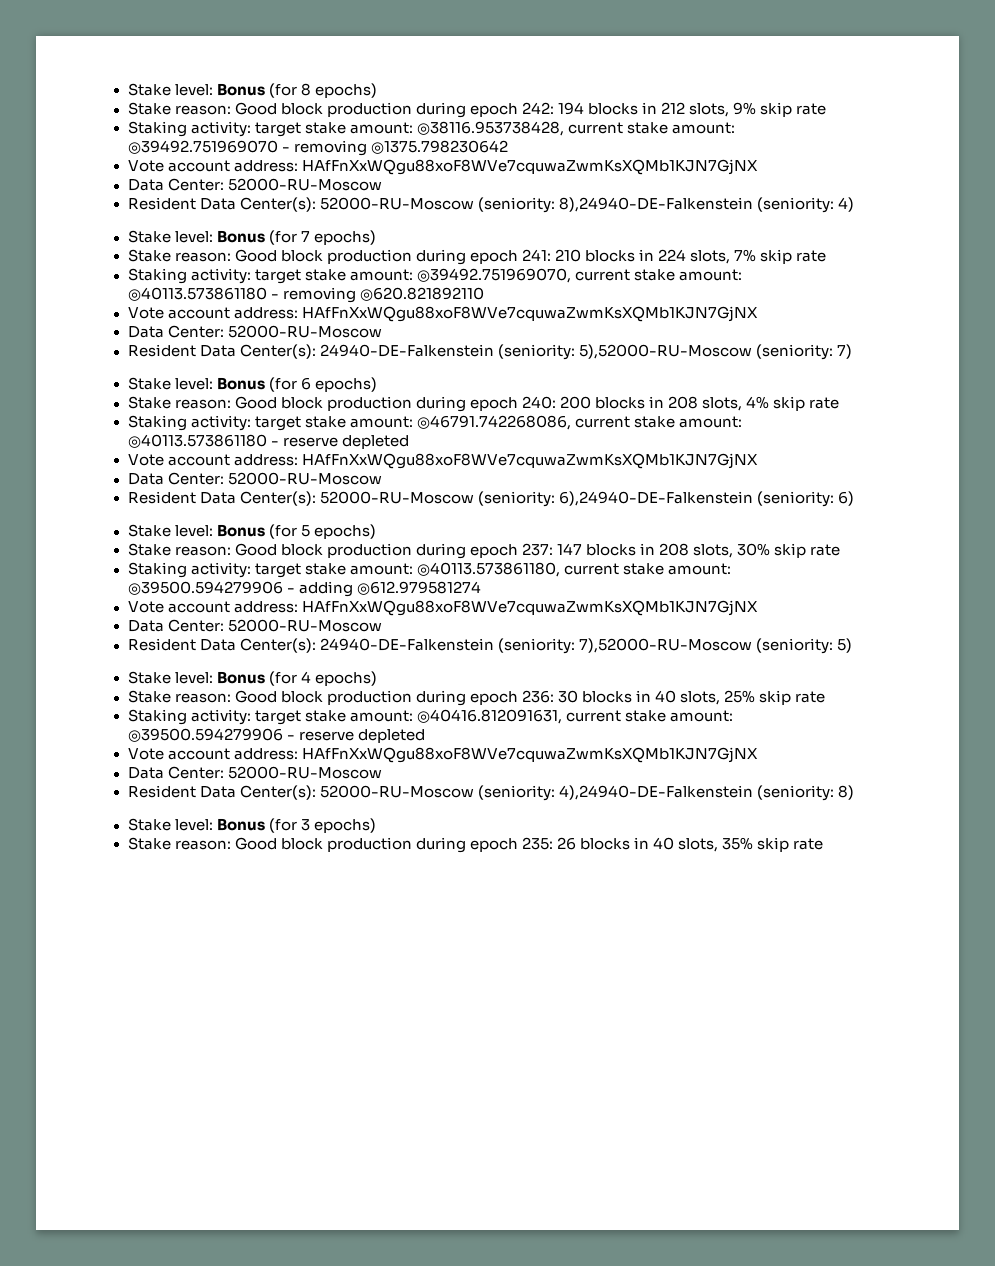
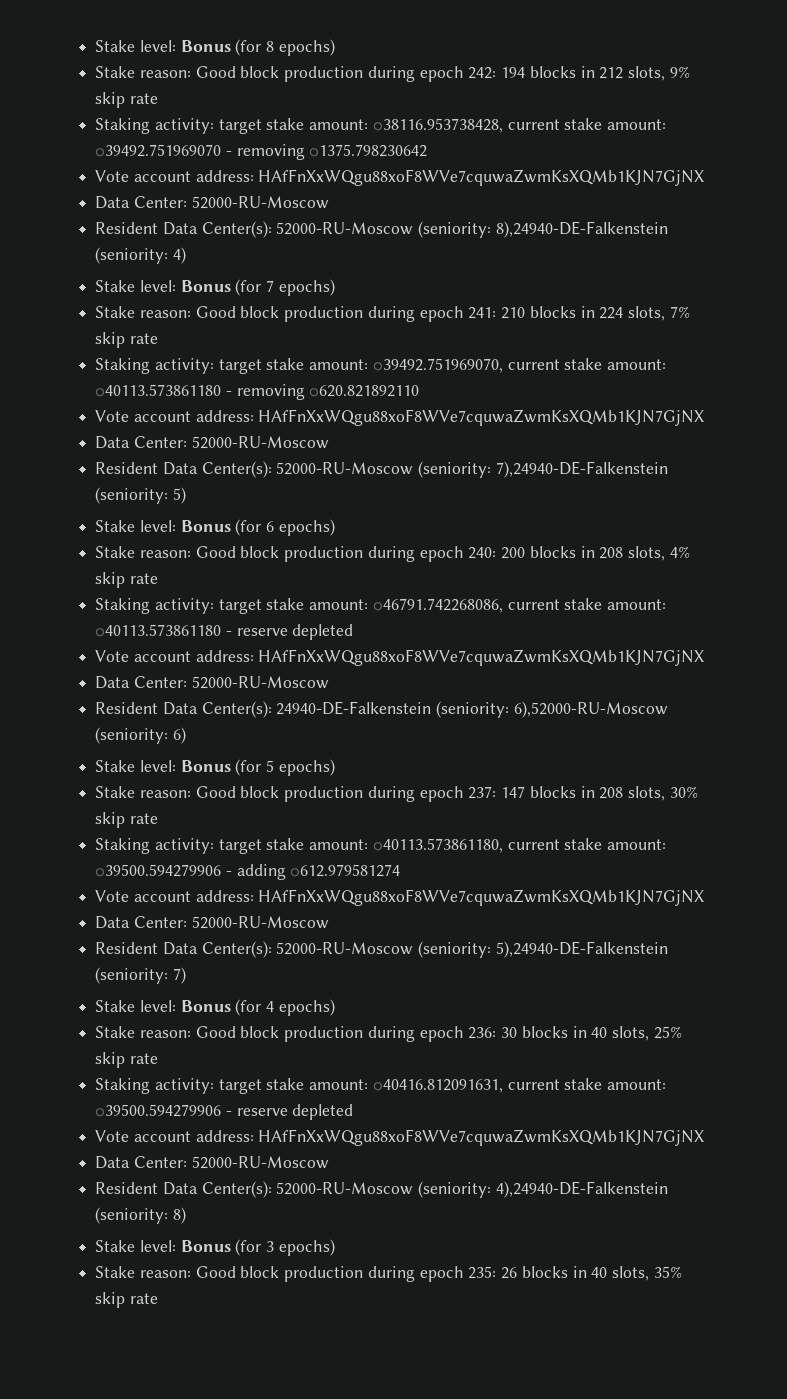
[319,344,852,360] 24940-DE-Falkenstein (seniority: 5),52000-RU-Moscow (seniority: 7) -> [276,461,668,478] [95,487,186,504] 52000-RU-Moscow (seniority: 7),24940-DE-Falkenstein (seniority: 5)
[319,491,753,507] 52000-RU-Moscow (seniority: 6),24940-DE-Falkenstein -> [276,701,668,718] 24940-DE-Falkenstein (seniority: 6),52000-RU-Moscow
[319,638,852,654] 24940-DE-Falkenstein (seniority: 7),52000-RU-Moscow (seniority: 5) -> [276,941,668,958] [95,967,186,984] 52000-RU-Moscow (seniority: 5),24940-DE-Falkenstein (seniority: 7)

